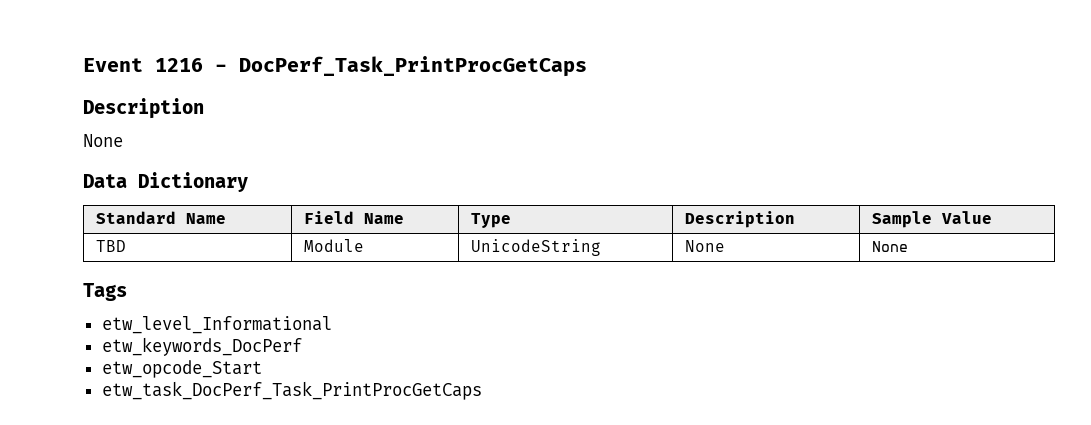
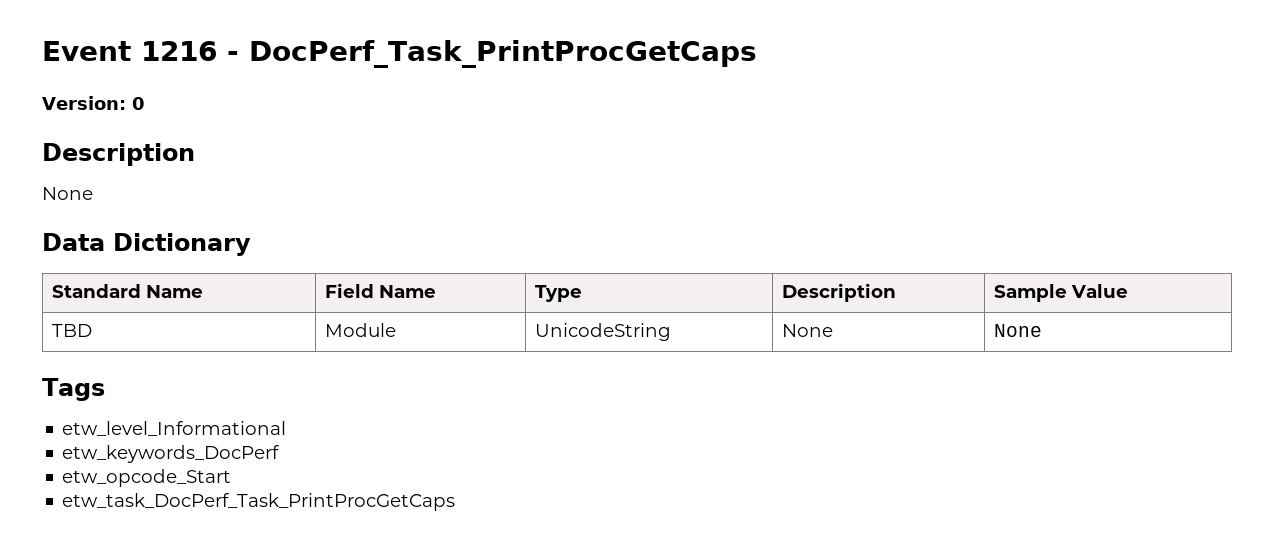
(587, 66) none -> [42,96,145,110] // Version: 0

